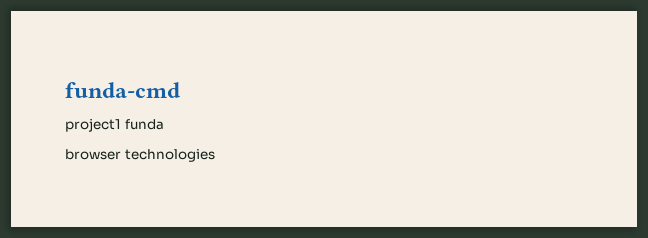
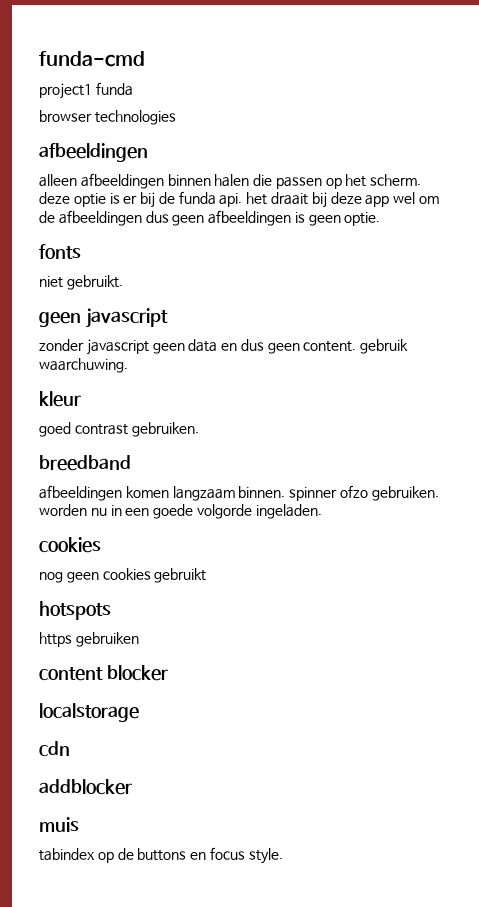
(215, 155) none -> [39,143,148,162] [39,173,422,189] [39,191,439,208] [39,210,381,226] [39,244,81,259] [39,275,123,290] [39,308,168,328] [39,339,409,355] [39,358,128,373] [39,391,81,407] [39,422,199,437] [39,455,131,471] [39,485,439,501] [39,504,322,519] [39,537,101,553] [39,568,207,583] [39,601,111,620] [39,632,139,647] [39,665,168,681] [39,703,139,722] [39,741,70,757] [39,779,132,795] [39,817,79,832] [39,847,283,864] // afbeeldingen // alleen afbeeldingen binnen halen die passen op het scherm. deze optie is er bij de funda api. het draait bij deze app wel om de afbeeldingen dus geen afbeeldingen is geen optie. // fonts // niet gebruikt. // geen javascript // zonder javascript geen data en dus geen content. gebruik waarchuwing. // kleur // goed contrast gebruiken. // breedband // afbeeldingen komen langzaam binnen. spinner ofzo gebruiken. worden nu in een goede volgorde ingeladen. // cookies // nog geen cookies gebruikt // hotspots // https gebruiken // content blocker // localstorage // cdn // addblocker // muis // tabindex op de buttons en focus style.

